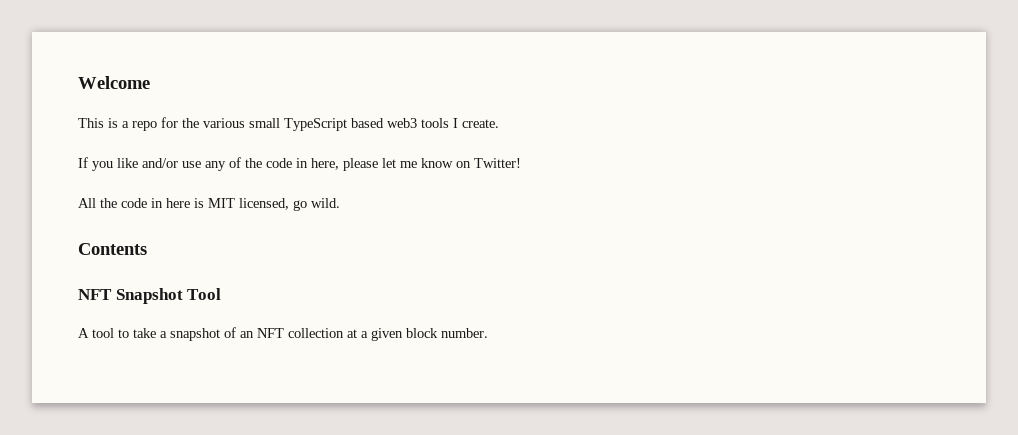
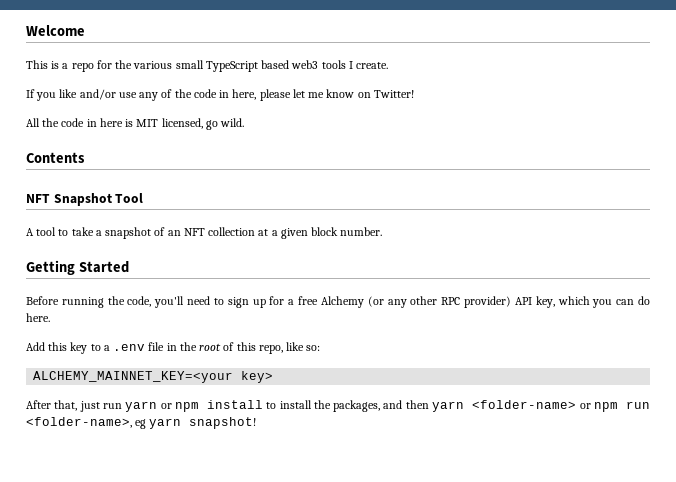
(488, 333) none -> [26,260,129,275] [26,296,651,308] [26,313,50,322] [26,342,321,354] [33,371,274,383] [26,400,651,412] [26,417,257,429] // Getting Started // Before running the code, you'll need to sign up for a free Alchemy (or any other RPC provider) API key, which you can do here. // Add this key to a .env file in the root of this repo, like so: // ALCHEMY_MAINNET_KEY=<your key> // After that, just run yarn or npm install to install the packages, and then yarn <folder-name> or npm run <folder-name>, eg yarn snapshot!

